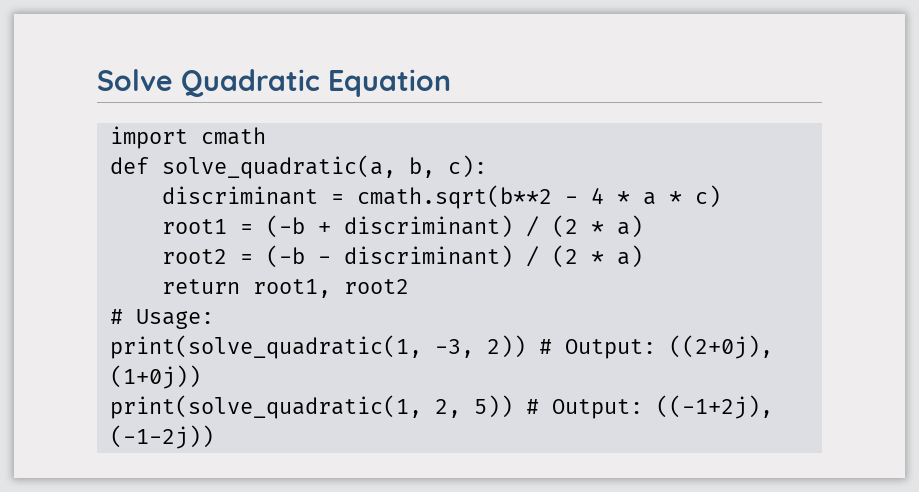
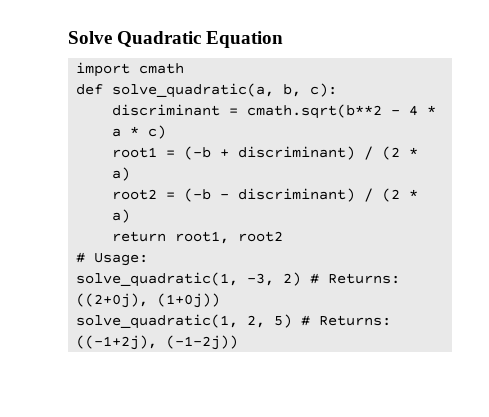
[109,335,773,359] [109,365,201,389] [109,395,643,419] print(solve_quadratic(1, -3, 2)) # Output: ((2+0j), (1+0j)) // print(solve_quadratic(1, 2, 5)) # Output: -> [76,272,401,287] [76,293,221,308] [76,314,392,329] solve_quadratic(1, -3, 2) # Returns: ((2+0j), (1+0j)) // solve_quadratic(1, 2, 5) # Returns:

